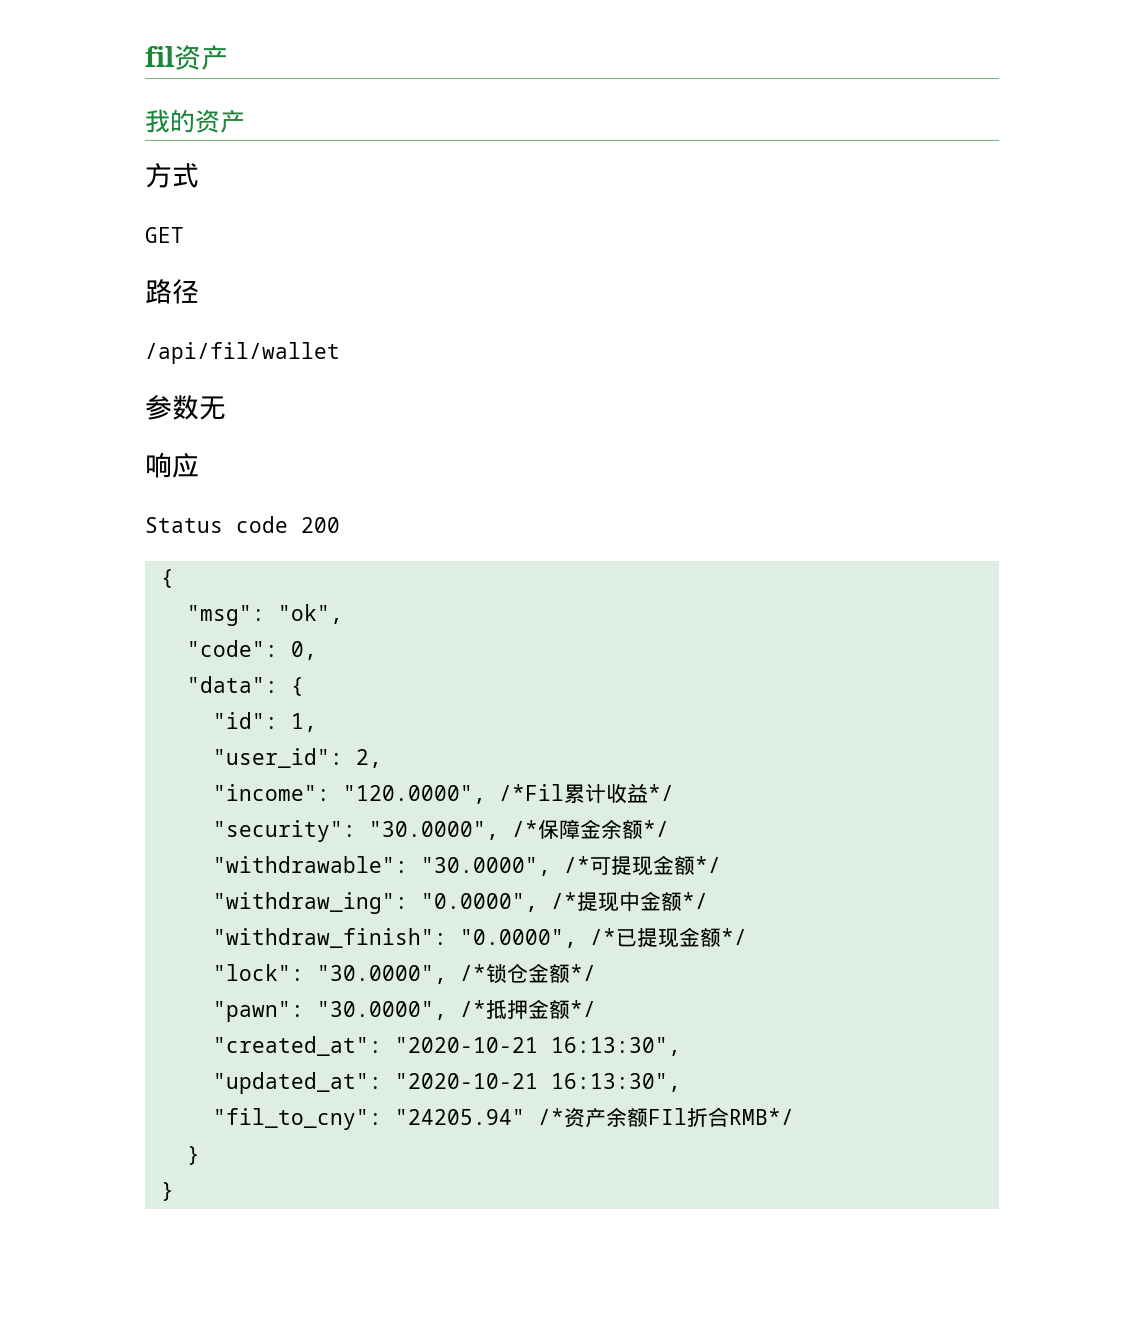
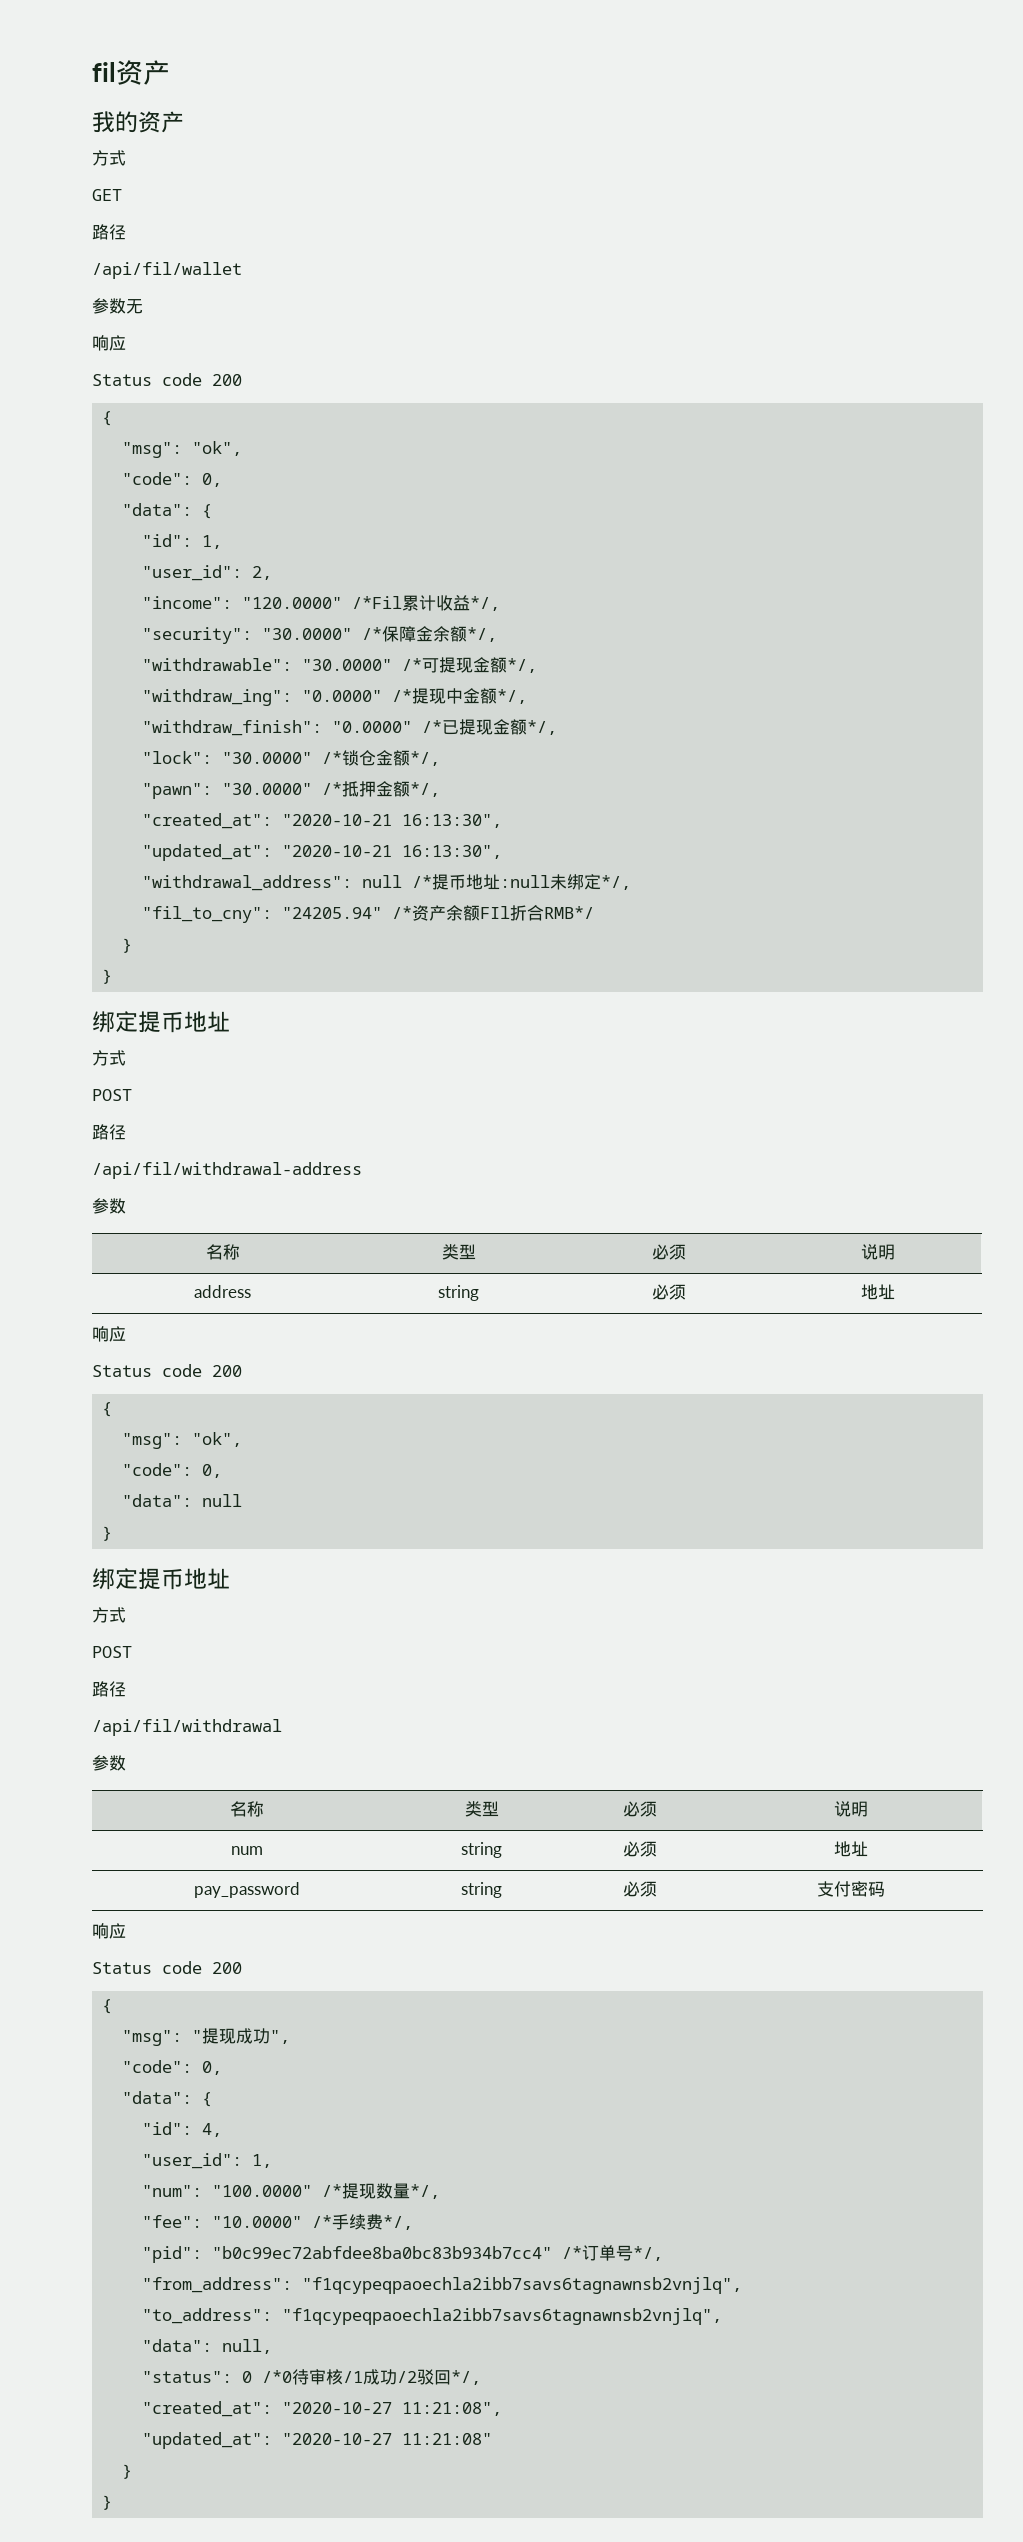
[342,785,486,804] "120.0000", -> [242,597,343,609] "120.0000"
[647,784,674,801] */ -> [470,596,501,611] */,
[368,821,499,840] "30.0000", -> [262,628,353,640] "30.0000"
[642,820,669,837] */ -> [467,627,498,642] */,
[420,857,551,876] "30.0000", -> [302,659,393,671] "30.0000"
[694,856,721,873] */ -> [507,658,538,673] */,
[420,893,538,912] "0.0000", -> [302,690,383,702] "0.0000"
[681,892,708,909] */ -> [497,689,528,704] */,
[459,929,577,948] "0.0000", -> [332,721,413,733] "0.0000"
[720,928,747,945] */ -> [527,720,558,735] */,
[316,965,447,984] "30.0000", -> [222,752,313,764] "30.0000"
[569,964,596,981] */ -> [410,751,441,766] */,
[316,1001,447,1020] "30.0000", -> [222,783,313,795] "30.0000"
[569,1000,596,1017] */ -> [410,782,441,797] */,
(681, 1082) none -> [142,874,632,891] // "withdrawal_address": null /*提币地址:null未绑定*/,
(174, 1191) none -> [92,1011,230,1033] [92,1050,126,1066] [92,1089,132,1101] [92,1124,126,1140] [92,1162,362,1179] [92,1198,126,1214] [205,1244,240,1260] [441,1244,476,1260] [652,1244,686,1260] [860,1244,895,1260] [194,1285,251,1298] [438,1285,479,1301] [652,1284,686,1300] [860,1284,895,1300] [92,1326,126,1342] [92,1364,242,1377] [102,1402,113,1417] [122,1432,243,1449] [122,1463,223,1478] [122,1494,243,1507] [102,1526,113,1541] [92,1568,230,1590] [92,1607,126,1623] [92,1646,132,1658] [92,1681,126,1697] [92,1719,282,1736] [92,1755,126,1771] [230,1801,264,1817] [464,1801,499,1817] [623,1801,657,1817] [833,1801,868,1817] [231,1846,263,1855] [461,1842,502,1858] [623,1841,657,1857] [833,1841,868,1857] [194,1882,300,1898] [461,1882,502,1898] [623,1881,657,1897] [816,1881,885,1897] [92,1923,126,1939] [92,1961,242,1974] [102,1999,113,2014] [122,2028,291,2046] [122,2060,223,2075] [122,2091,213,2107] [142,2122,223,2137] [142,2153,273,2169] [142,2183,441,2199] [142,2214,414,2230] [142,2245,664,2263] [142,2277,743,2294] [142,2308,723,2325] [142,2339,273,2354] [142,2369,482,2385] [142,2401,503,2417] [142,2432,493,2449] [122,2464,133,2479] [102,2495,113,2510] // 绑定提币地址 // 方式 // POST // 路径 // /api/fil/withdrawal-address // 参数 // 名称 | 类型 | 必须 | 说明 // address | string | 必须 | 地址 // 响应 // Status code 200 // { // "msg": "ok", // "code": 0, // "data": null // } // 绑定提币地址 // 方式 // POST // 路径 // /api/fil/withdrawal // 参数 // 名称 | 类型 | 必须 | 说明 // num | string | 必须 | 地址 // pay_password | string | 必须 | 支付密码 // 响应 // Status code 200 // { // "msg": "提现成功", // "code": 0, // "data": { // "id": 4, // "user_id": 1, // "num": "100.0000" /*提现数量*/, // "fee": "10.0000" /*手续费*/, // "pid": "b0c99ec72abfdee8ba0bc83b934b7cc4" /*订单号*/, // "from_address": "f1qcypeqpaoechla2ibb7savs6tagnawnsb2vnjlq", // "to_address": "f1qcypeqpaoechla2ibb7savs6tagnawnsb2vnjlq", // "data": null, // "status": 0 /*0待审核/1成功/2驳回*/, // "created_at": "2020-10-27 11:21:08", // "updated_at": "2020-10-27 11:21:08" // } // }

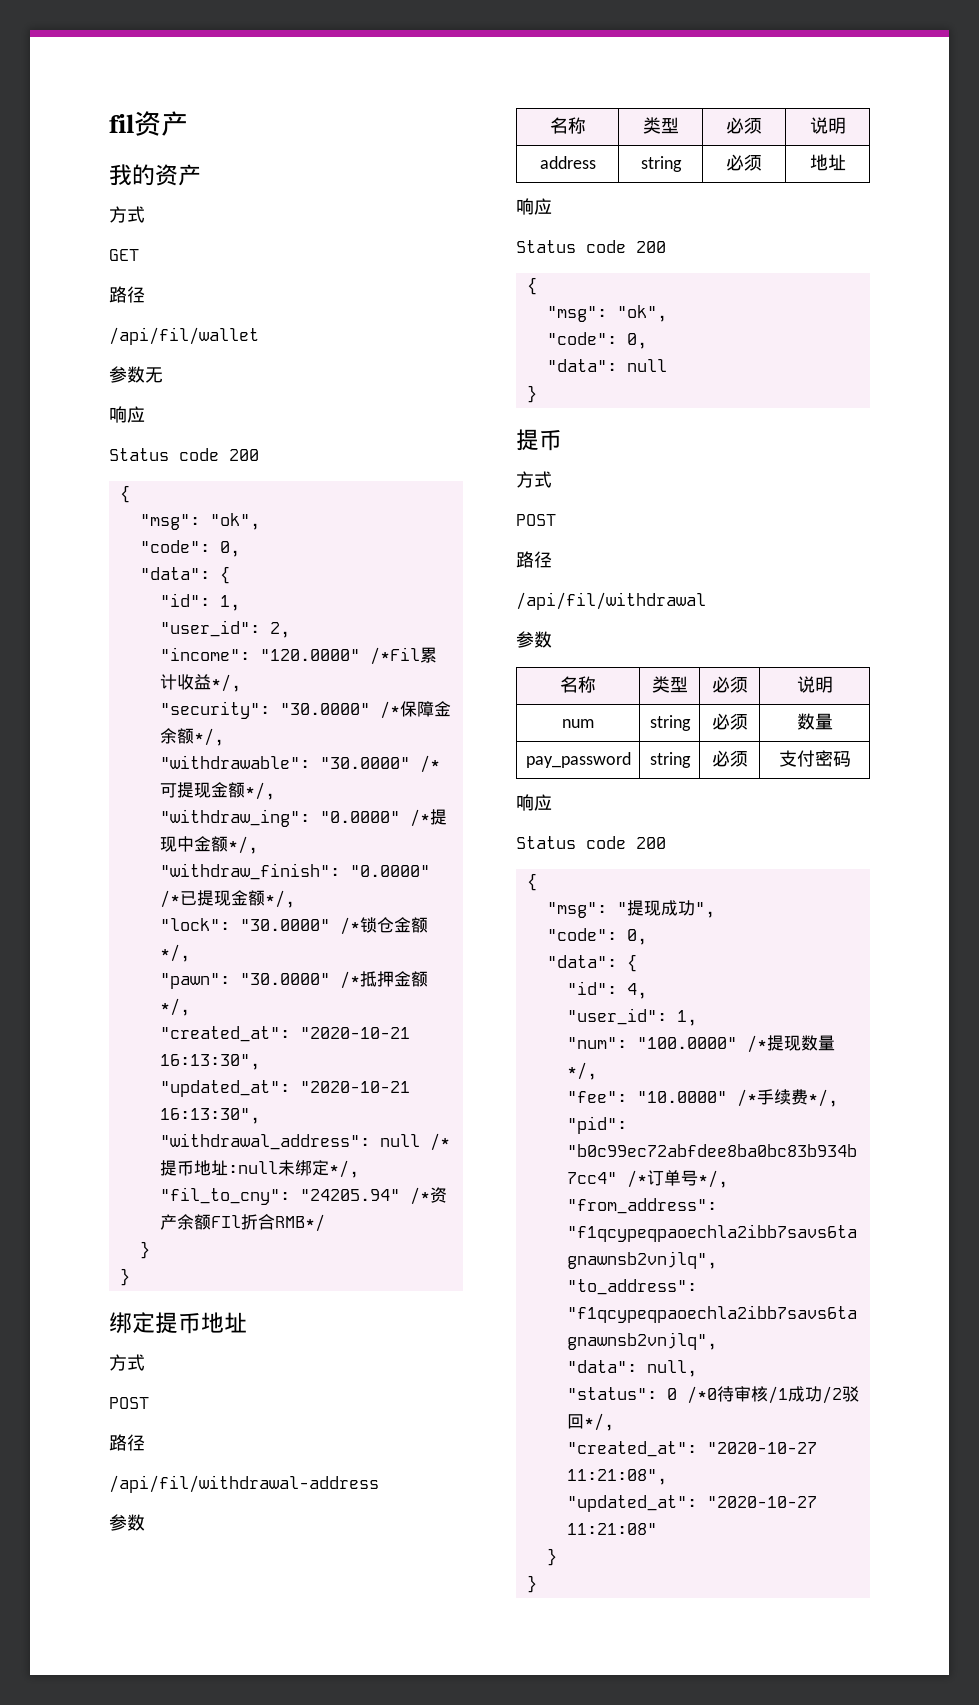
[92,1568,230,1590] 绑定提币地址 -> [516,429,562,451] 提币
[833,1841,868,1857] 地址 -> [796,713,833,730] 数量

